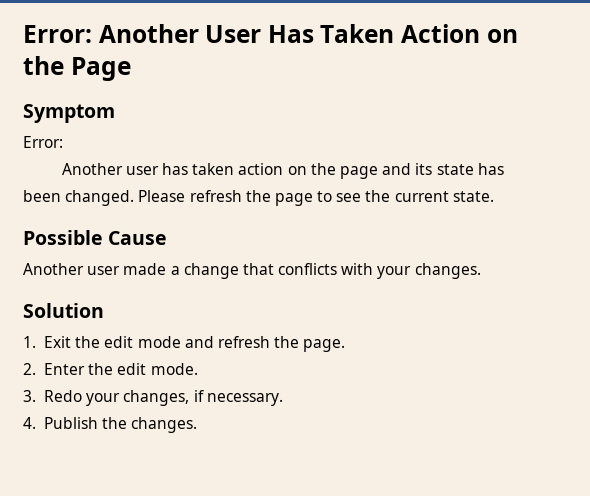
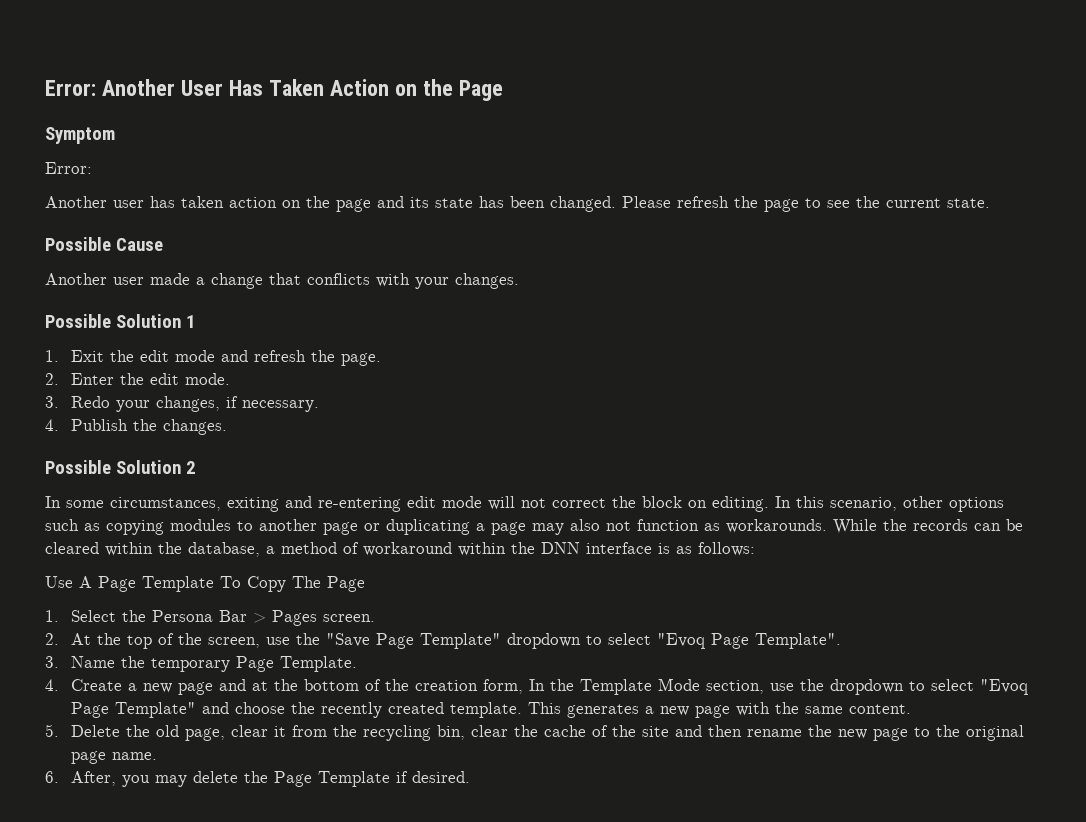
[23,303,104,318] Solution -> [45,314,195,328] Possible Solution 1
(198, 425) none -> [45,460,195,474] [45,496,1004,512] [45,519,1023,535] [45,542,755,557] [45,576,365,592] [45,610,376,626] [45,633,842,649] [45,656,358,672] [45,678,1029,695] [71,702,912,718] [45,724,1025,741] [71,751,158,764] [45,771,471,787] // Possible Solution 2 // In some circumstances, exiting and re-entering edit mode will not correct the block on editing. In this scenario, other options such as copying modules to another page or duplicating a page may also not function as workarounds. While the records can be cleared within the database, a method of workaround within the DNN interface is as follows: // Use A Page Template To Copy The Page // 1. Select the Persona Bar > Pages screen. // 2. At the top of the screen, use the "Save Page Template" dropdown to select "Evoq Page Template". // 3. Name the temporary Page Template. // 4. Create a new page and at the bottom of the creation form, In the Template Mode section, use the dropdown to select "Evoq Page Template" and choose the recently created template. This generates a new page with the same content. // 5. Delete the old page, clear it from the recycling bin, clear the cache of the site and then rename the new page to the original page name. // 6. After, you may delete the Page Template if desired.

